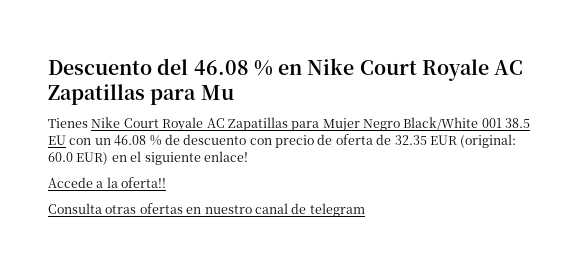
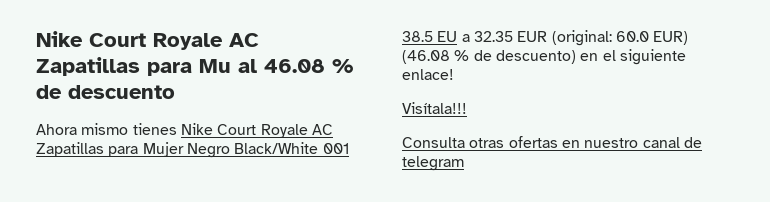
[48,58,303,76] Descuento del 46.08 % en -> (36, 39) none
[48,118,88,128] // Tienes -> [238,59,354,73] [36,85,175,99] [36,123,177,135] al 46.08 % de descuento // Ahora mismo tienes
[69,134,392,148] con un 46.08 % de descuento con precio de oferta de -> [461,34,470,42] a
(109, 158) none -> [402,50,576,64] (46.08 % de descuento)
[48,177,167,188] Accede a la oferta!! -> [402,102,467,114] Visítala!!!

